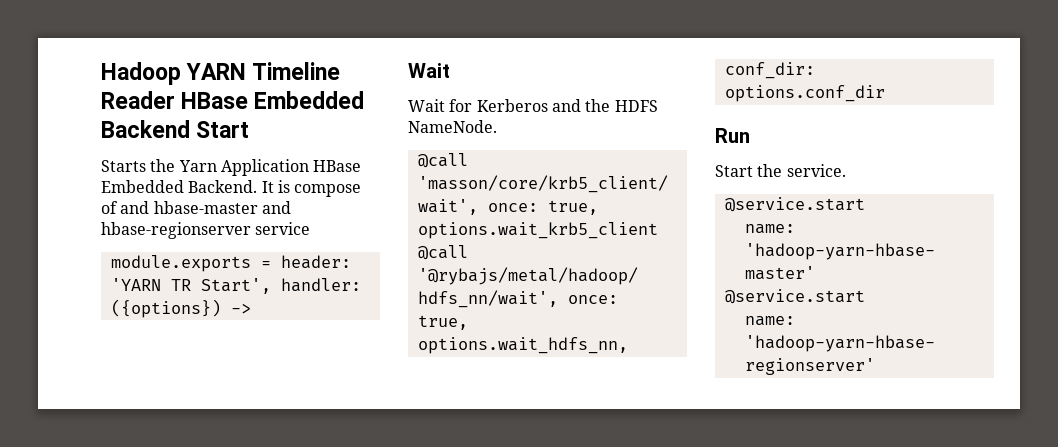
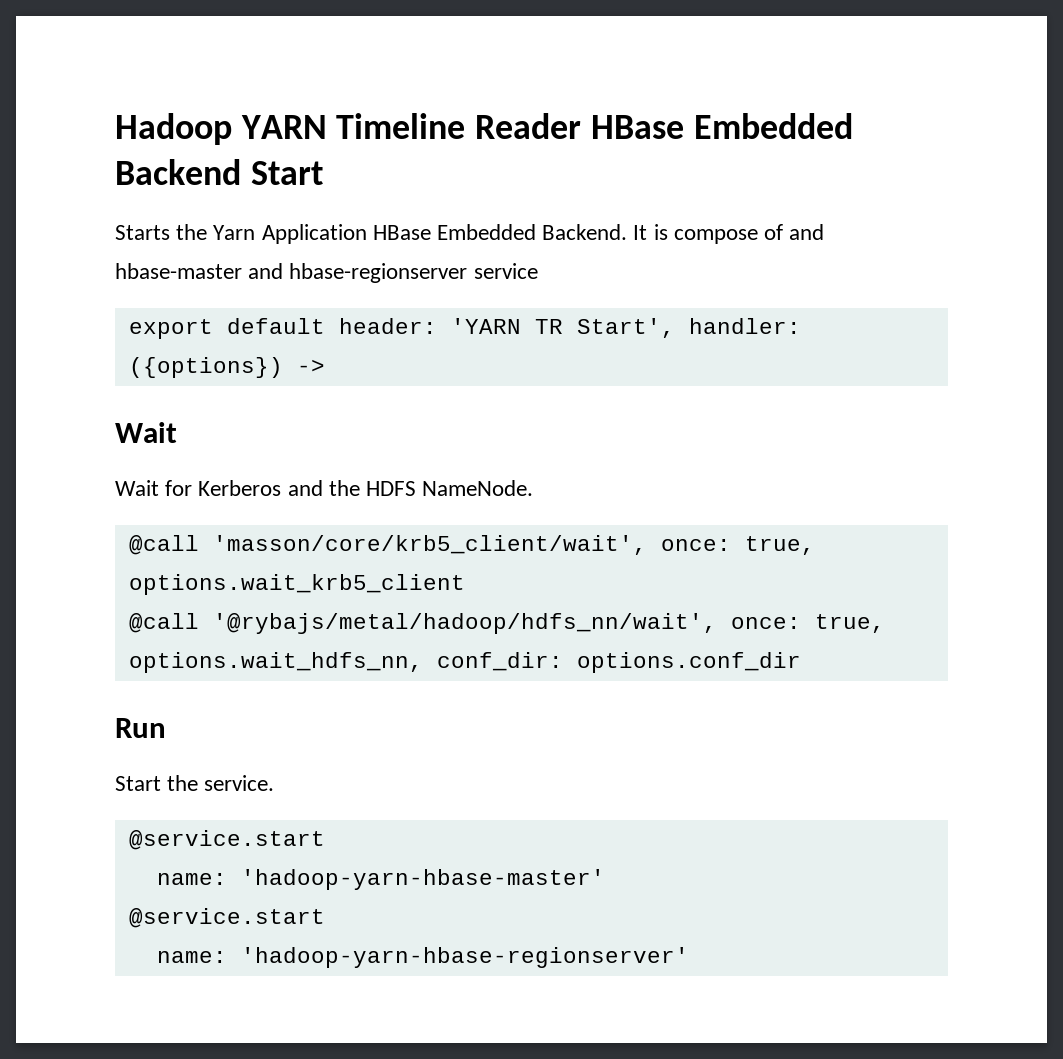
[110,255,271,272] module.exports = -> [128,318,325,339] export default

